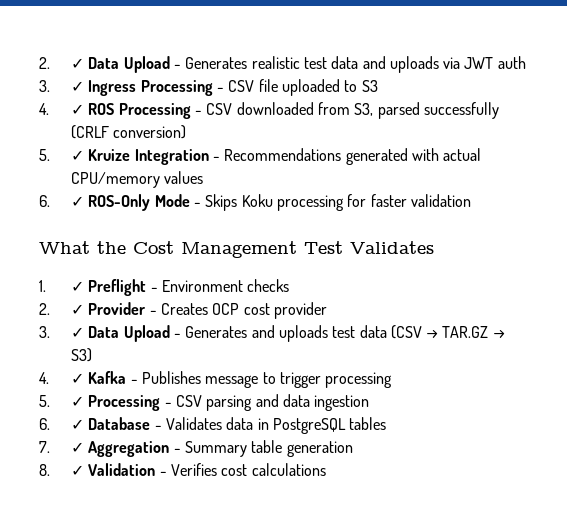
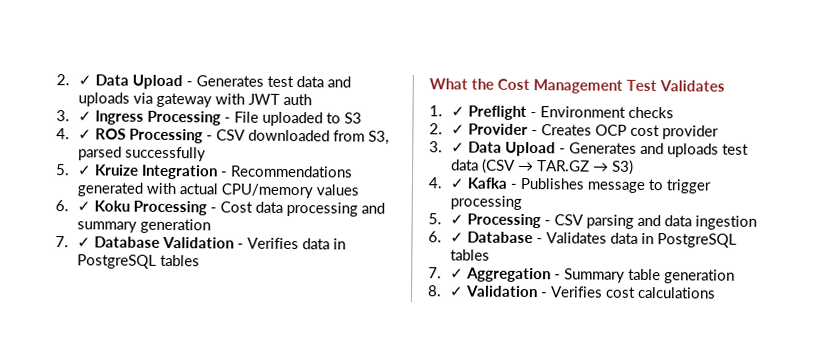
[251,56,300,69] realistic -> (264, 81) none
(461, 63) none -> [155,92,245,108] gateway with
[228,79,278,92] CSV file -> [233,111,259,123] File
[70,125,187,139] (CRLF conversion) -> (206, 154) none
[88,194,471,211] ROS-Only Mode - Skips Koku processing for faster validation -> [93,200,385,217] [76,218,211,234] [55,236,346,250] [76,254,200,269] Koku Processing - Cost data processing and summary generation // 7. ✓ Database Validation - Verifies data in PostgreSQL tables

